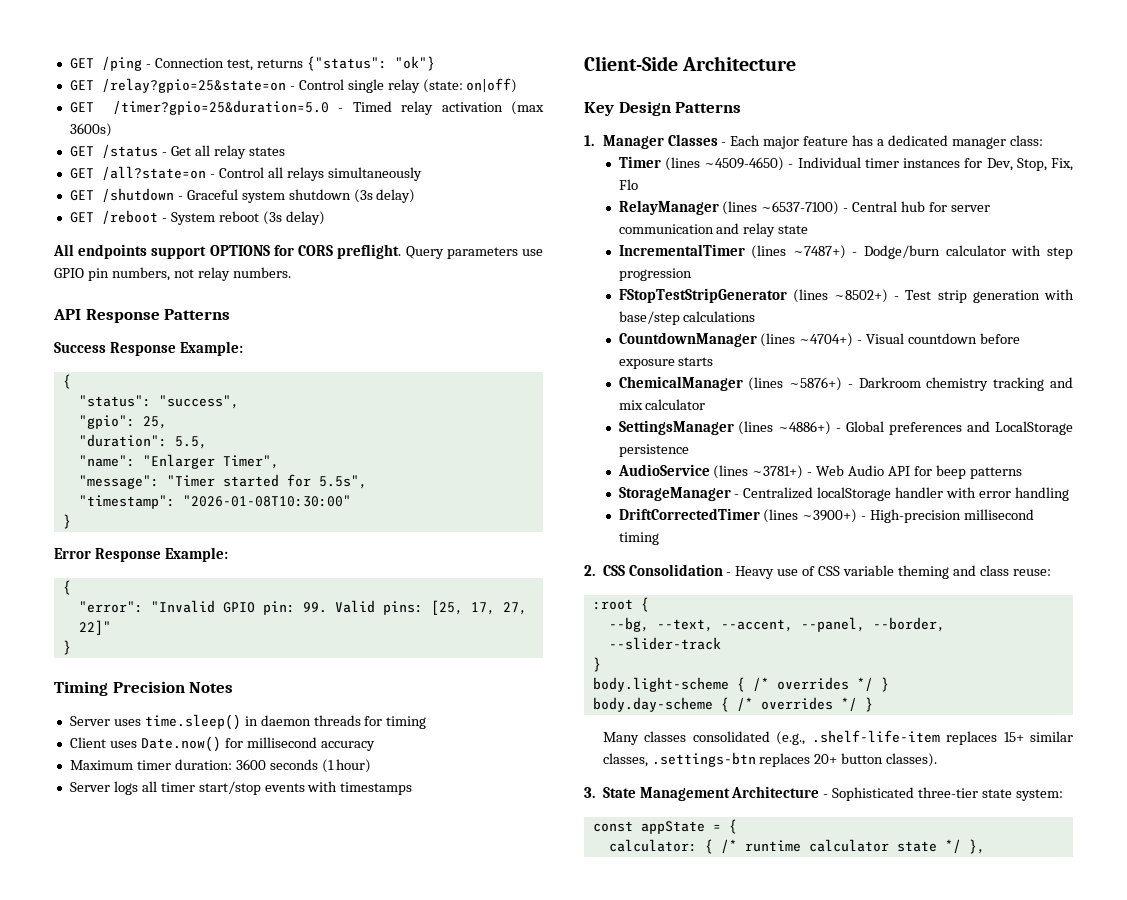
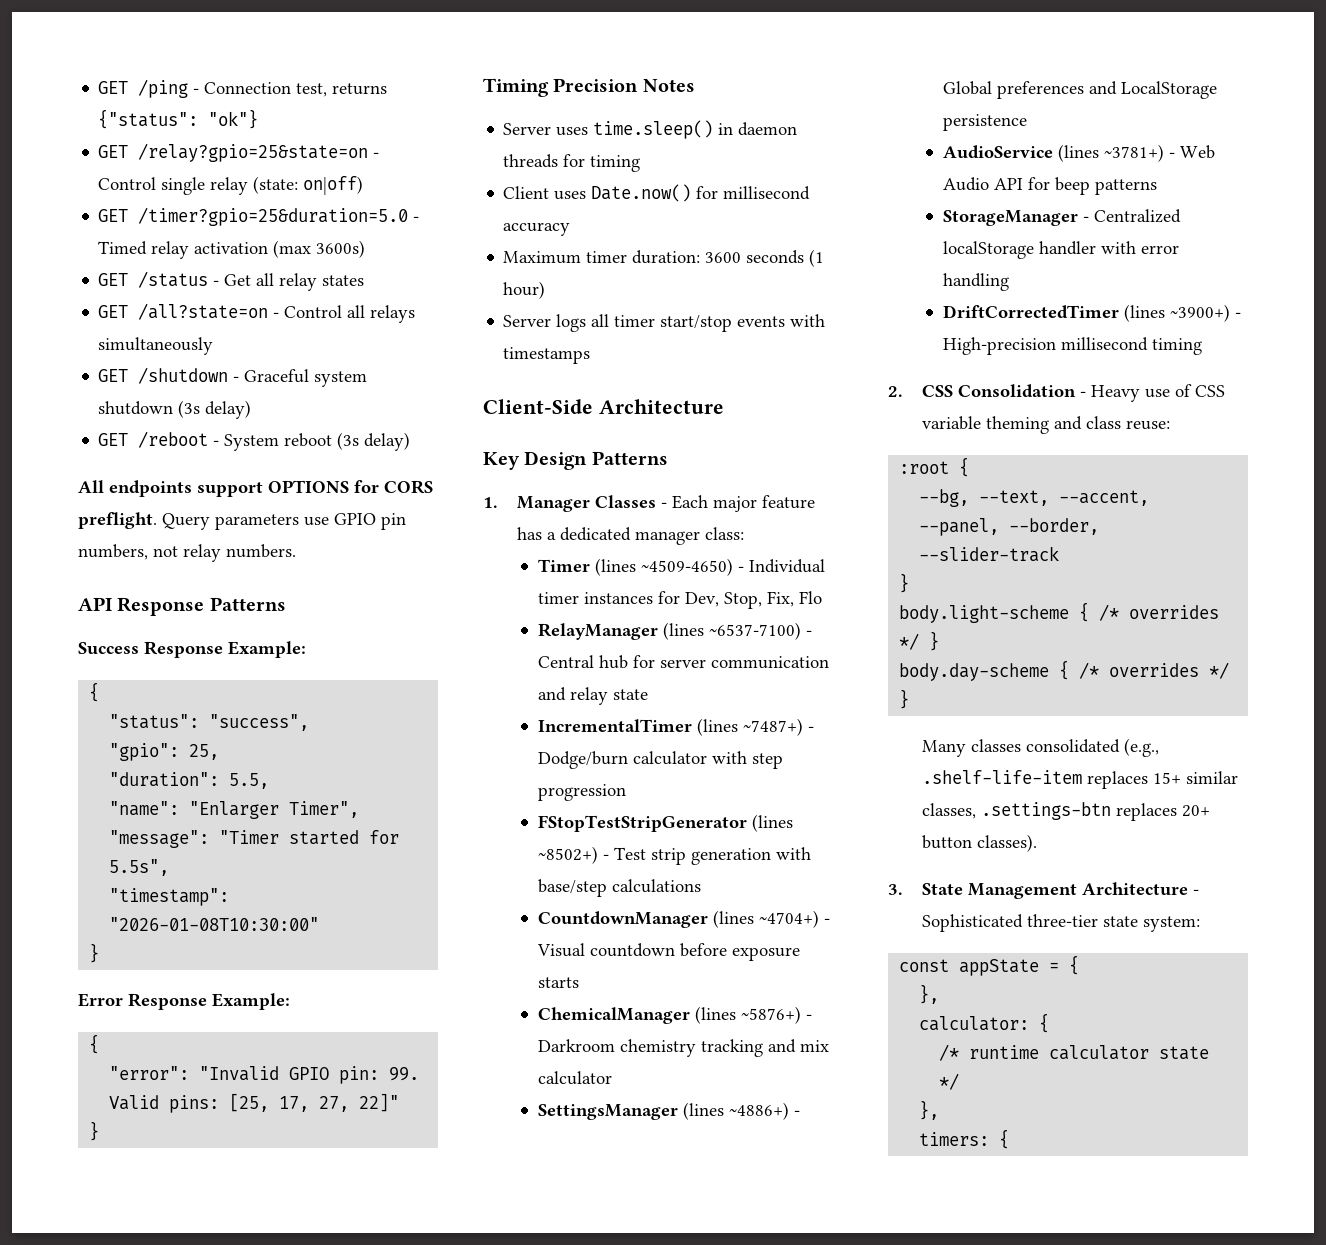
(737, 826) none -> [919,984,940,1004] // },
(713, 846) none -> (1050, 1023) //
[968,839,985,854] }, -> [919,1100,940,1120] [919,1129,1010,1149] // }, // timers: {

